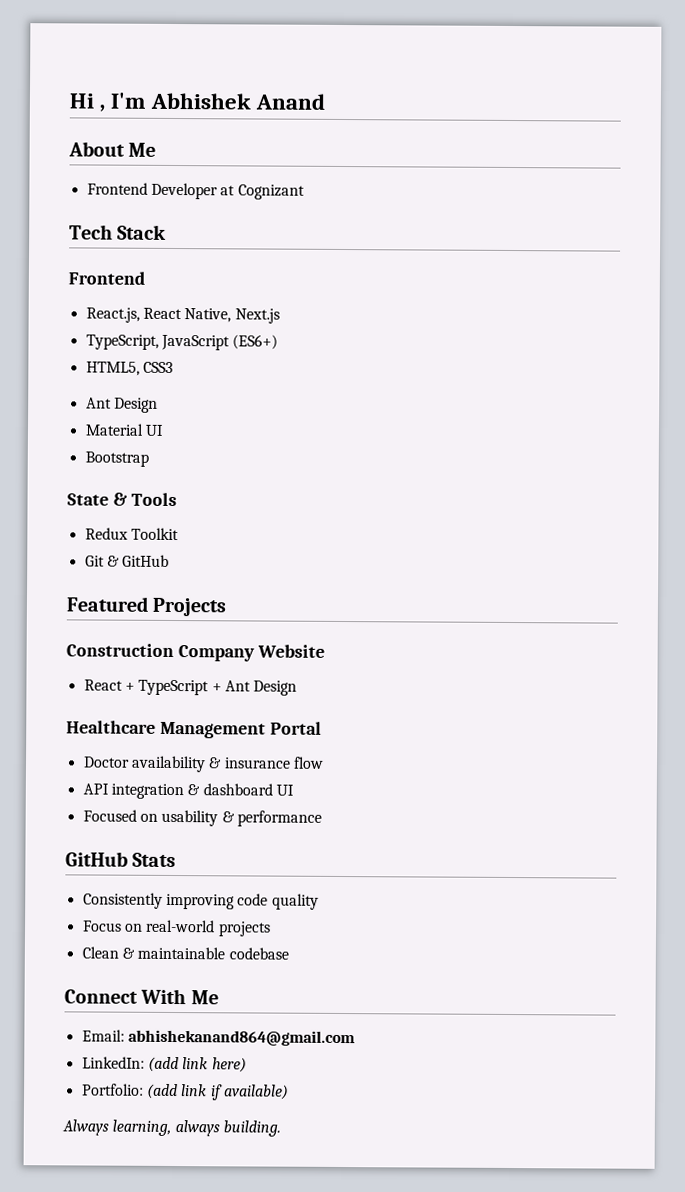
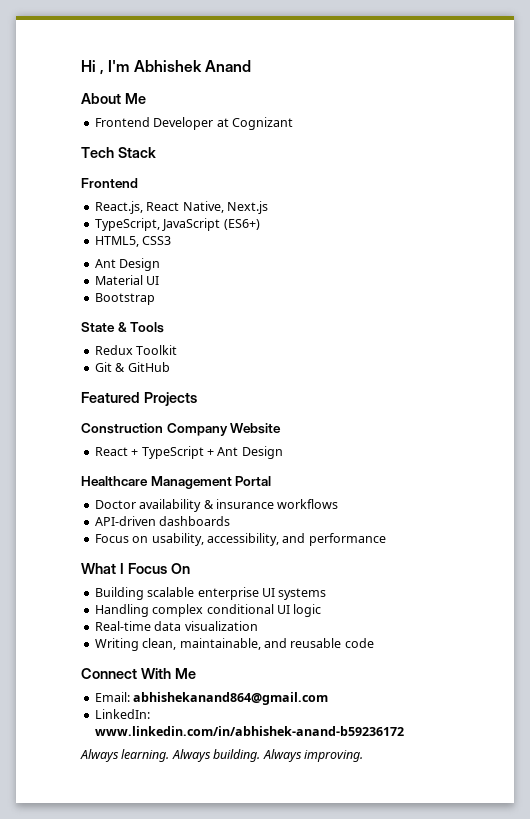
[292,756,324,769] [82,783,294,800] [82,809,322,827] [65,851,177,868] [82,892,319,910] [82,919,271,937] [81,946,289,960] flow // API integration & dashboard UI // Focused on usability & performance // GitHub Stats // Consistently improving code quality // Focus on real-world projects // Clean & maintainable codebase -> [277,499,339,509] [94,516,231,526] [94,533,386,546] [81,563,190,574] [94,587,327,600] [94,604,322,617] [94,621,258,631] [94,638,374,651] workflows // API-driven dashboards // Focus on usability, accessibility, and performance // What I Focus On // Building scalable enterprise UI systems // Handling complex conditional UI logic // Real-time data visualization // Writing clean, maintainable, and reusable code
[147,1056,247,1073] [81,1083,289,1101] [62,1119,281,1137] (add link here) // Portfolio: (add link if available) // Always learning, always building. -> [94,726,404,736] [80,749,363,762] www.linkedin.com/in/abhishek-anand-b59236172 // Always learning. Always building. Always improving.

